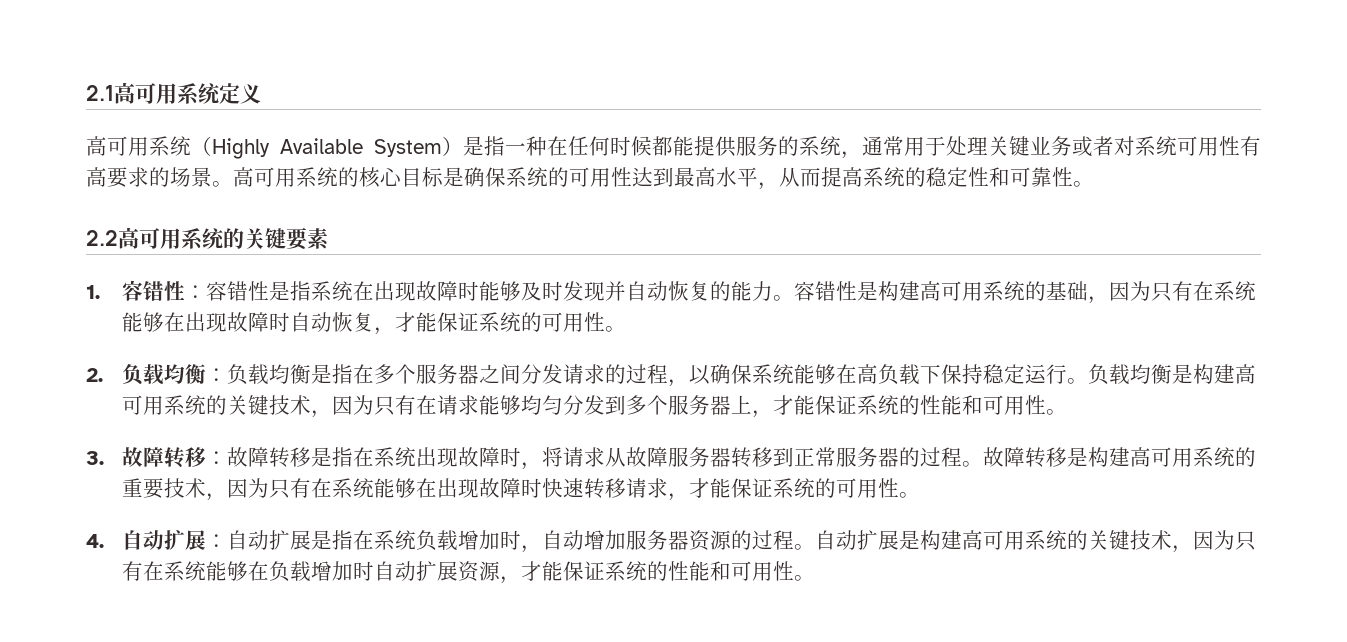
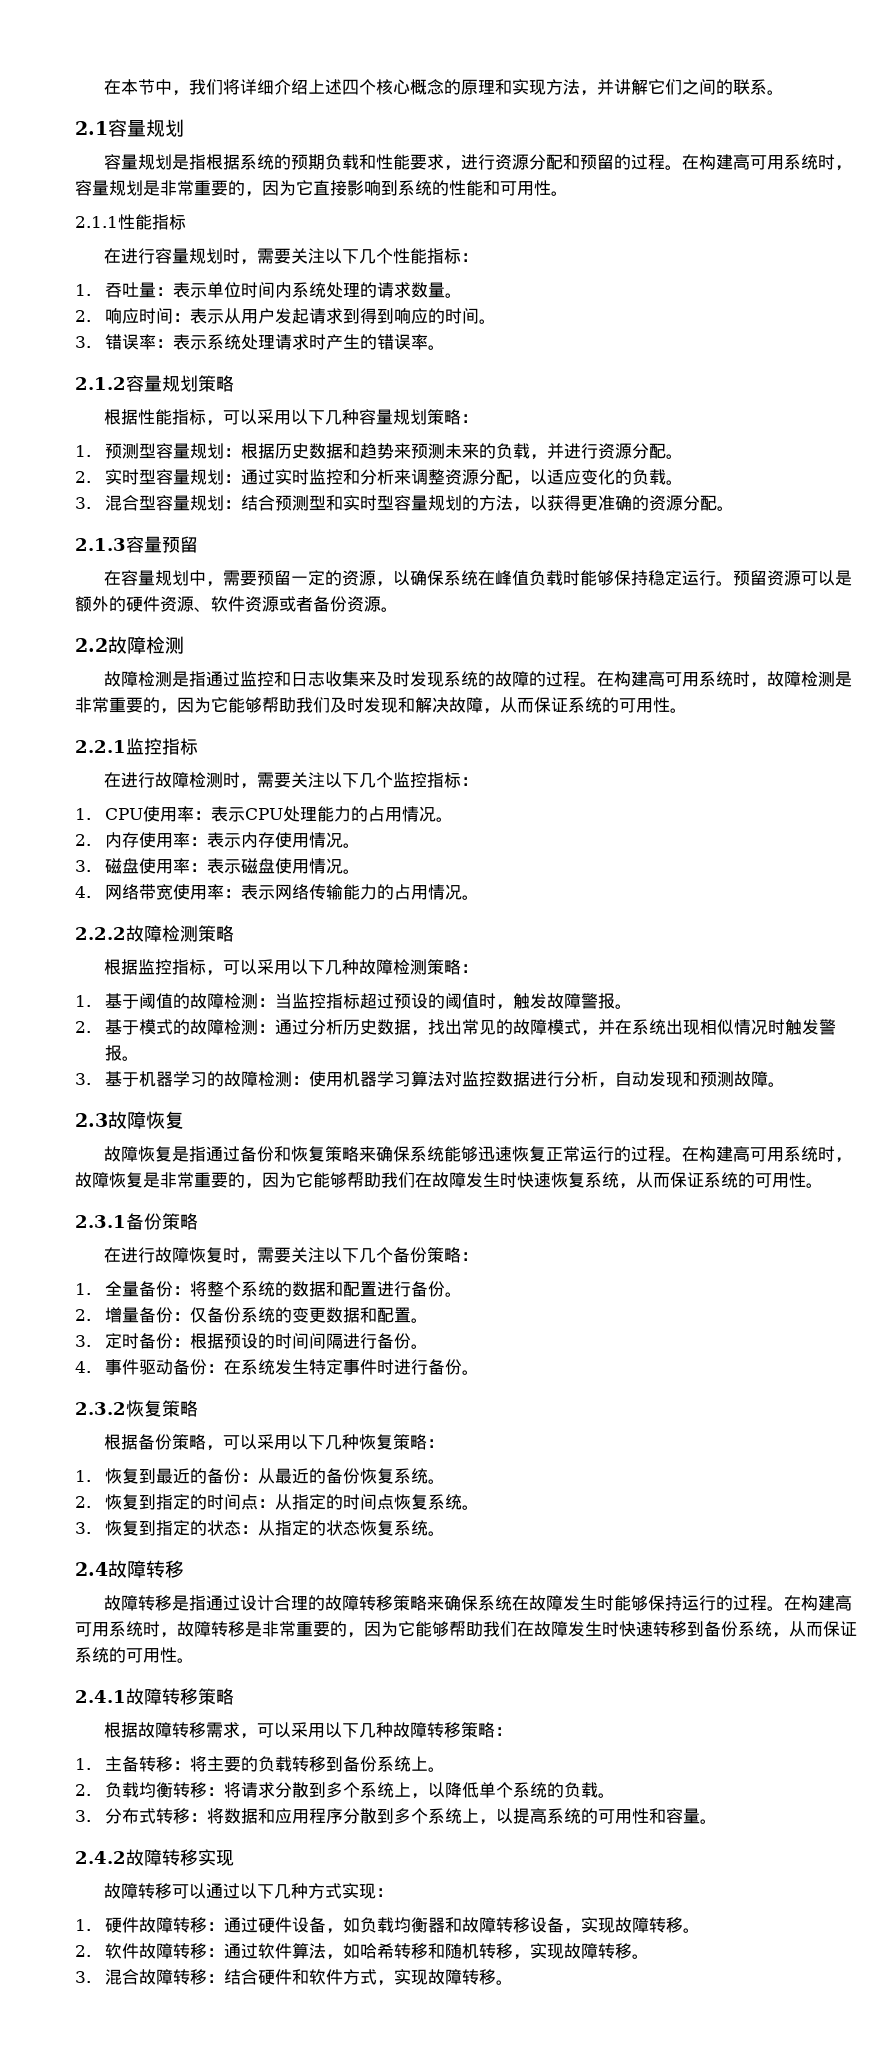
[86,82,261,105] [86,136,1261,159] [86,167,1094,190] [86,227,329,250] [86,280,1257,304] [122,312,627,335] [86,364,1257,387] [122,395,858,418] 2.1高可用系统定义 // 高可用系统（Highly Available System）是指一种在任何时候都能提供服务的系统，通常用于处理关键业务或者对系统可用性有高要求的场景。高可用系统的核心目标是确保系统的可用性达到最高水平，从而提高系统的稳定性和可靠性。 // 2.2高可用系统的关键要素 // 1.容错性：容错性是指系统在出现故障时能够及时发现并自动恢复的能力。容错性是构建高可用系统的基础，因为只有在系统能够在出现故障时自动恢复，才能保证系统的可用性。 // 2.负载均衡：负载均衡是指在多个服务器之间分发请求的过程，以确保系统能够在高负载下保持稳定运行。负载均衡是构建高可用系统的关键技术，因为只有在请求能够均匀分发到多个服务器上，才能保证 -> [104,79,785,96] [75,119,184,137] [104,154,853,171] [75,180,398,197] 在本节中，我们将详细介绍上述四个核心概念的原理和实现方法，并讲解它们之间的联系。 // 2.1容量规划 // 容量规划是指根据系统的预期负载和性能要求，进行资源分配和预留的过程。在构建高可用系统时，容量规划是非常重要的，因为它直接影响到
[86,447,1257,470] [122,478,921,501] [86,530,1257,553] [122,561,816,584] 3.故障转移：故障转移是指在系统出现故障时，将请求从故障服务器转移到正常服务器的过程。故障转移是构建高可用系统的重要技术，因为只有在系统能够在出现故障时快速转移请求，才能保证系统的可用性。 // 4.自动扩展：自动扩展是指在系统负载增加时，自动增加服务器资源的过程。自动扩展是构建高可用系统的关键技术，因为只有在系统能够在负载增加时自动扩展资源，才能保证系统的性能和可用性。 -> [75,214,186,230] [104,248,479,265] [75,282,462,298] [75,308,496,324] [75,334,445,350] [75,375,234,392] [104,409,479,426] [75,443,683,460] [75,469,683,486] [75,495,734,512] [75,536,198,553] [104,570,853,587] [75,596,398,612] [75,636,184,654] [104,671,853,688] [75,697,687,714] [75,738,198,755] [104,772,479,789] [75,806,453,822] [75,832,360,848] [75,858,360,874] [75,884,479,900] [75,925,234,942] [104,959,479,976] [75,993,632,1010] [75,1019,836,1036] [104,1045,139,1061] [75,1071,785,1088] [75,1111,184,1129] [104,1146,853,1163] [75,1172,823,1189] [75,1213,198,1230] [104,1247,479,1264] [75,1281,462,1297] [75,1307,428,1323] [75,1333,428,1349] [75,1359,479,1375] [75,1400,198,1417] [104,1434,445,1451] [75,1468,445,1484] [75,1494,479,1510] [75,1520,445,1536] [75,1560,184,1578] [104,1595,853,1611] [75,1621,857,1638] [75,1647,194,1663] [75,1688,234,1705] [104,1722,513,1739] [75,1756,445,1772] [75,1782,615,1799] [75,1808,717,1825] [75,1849,234,1866] [104,1883,394,1899] [75,1917,700,1934] [75,1943,649,1960] [75,1969,513,1986] 2.1.1性能指标 // 在进行容量规划时，需要关注以下几个性能指标： // 1.吞吐量：表示单位时间内系统处理的请求数量。 // 2.响应时间：表示从用户发起请求到得到响应的时间。 // 3.错误率：表示系统处理请求时产生的错误率。 // 2.1.2容量规划策略 // 根据性能指标，可以采用以下几种容量规划策略： // 1.预测型容量规划：根据历史数据和趋势来预测未来的负载，并进行资源分配。 // 2.实时型容量规划：通过实时监控和分析来调整资源分配，以适应变化的负载。 // 3.混合型容量规划：结合预测型和实时型容量规划的方法，以获得更准确的资源分配。 // 2.1.3容量预留 // 在容量规划中，需要预留一定的资源，以确保系统在峰值负载时能够保持稳定运行。预留资源可以是额外的硬件资源、软件资源或者备份资源。 // 2.2故障检测 // 故障检测是指通过监控和日志收集来及时发现系统的故障的过程。在构建高可用系统时，故障检测是非常重要的，因为它能够帮助我们及时发现和解决故障，从而保证系统的可用性。 // 2.2.1监控指标 // 在进行故障检测时，需要关注以下几个监控指标： // 1. CPU使用率：表示CPU处理能力的占用情况。 // 2.内存使用率：表示内存使用情况。 // 3.磁盘使用率：表示磁盘使用情况。 // 4.网络带宽使用率：表示网络传输能力的占用情况。 // 2.2.2故障检测策略 // 根据监控指标，可以采用以下几种故障检测策略： // 1.基于阈值的故障检测：当监控指标超过预设的阈值时，触发故障警报。 // 2.基于模式的故障检测：通过分析历史数据，找出常见的故障模式，并在系统出现相似情况时触发警报。 // 3.基于机器学习的故障检测：使用机器学习算法对监控数据进行分析，自动发现和预测故障。 // 2.3故障恢复 // 故障恢复是指通过备份和恢复策略来确保系统能够迅速恢复正常运行的过程。在构建高可用系统时，故障恢复是非常重要的，因为它能够帮助我们在故障发生时快速恢复系统，从而保证系统的可用性。 // 2.3.1备份策略 // 在进行故障恢复时，需要关注以下几个备份策略： // 1.全量备份：将整个系统的数据和配置进行备份。 // 2.增量备份：仅备份系统的变更数据和配置。 // 3.定时备份：根据预设的时间间隔进行备份。 // 4.事件驱动备份：在系统发生特定事件时进行备份。 // 2.3.2恢复策略 // 根据备份策略，可以采用以下几种恢复策略： // 1.恢复到最近的备份：从最近的备份恢复系统。 // 2.恢复到指定的时间点：从指定的时间点恢复系统。 // 3.恢复到指定的状态：从指定的状态恢复系统。 // 2.4故障转移 // 故障转移是指通过设计合理的故障转移策略来确保系统在故障发生时能够保持运行的过程。在构建高可用系统时，故障转移是非常重要的，因为它能够帮助我们在故障发生时快速转移到备份系统，从而保证系统的可用性。 // 2.4.1故障转移策略 // 根据故障转移需求，可以采用以下几种故障转移策略： // 1.主备转移：将主要的负载转移到备份系统上。 // 2.负载均衡转移：将请求分散到多个系统上，以降低单个系统的负载。 // 3.分布式转移：将数据和应用程序分散到多个系统上，以提高系统的可用性和容量。 // 2.4.2故障转移实现 // 故障转移可以通过以下几种方式实现： // 1.硬件故障转移：通过硬件设备，如负载均衡器和故障转移设备，实现故障转移。 // 2.软件故障转移：通过软件算法，如哈希转移和随机转移，实现故障转移。 // 3.混合故障转移：结合硬件和软件方式，实现故障转移。

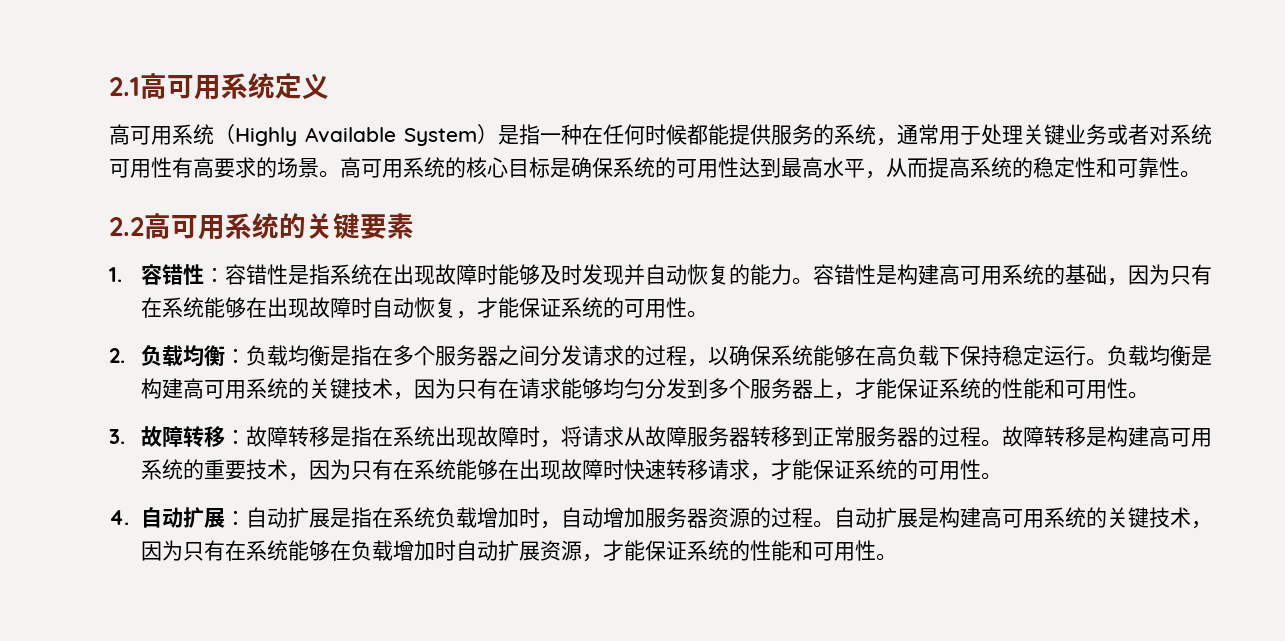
[104,79,785,96] [75,119,184,137] [104,154,853,171] [75,180,398,197] 在本节中，我们将详细介绍上述四个核心概念的原理和实现方法，并讲解它们之间的联系。 // 2.1容量规划 // 容量规划是指根据系统的预期负载和性能要求，进行资源分配和预留的过程。在构建高可用系统时，容量规划是非常重要的，因为它直接影响到 -> [109,73,329,100] [109,124,1212,146] [109,157,1201,179] [109,213,414,240] [109,264,1212,286] [140,297,708,319] [109,345,1212,367] [140,378,939,400] 2.1高可用系统定义 // 高可用系统（Highly Available System）是指一种在任何时候都能提供服务的系统，通常用于处理关键业务或者对系统可用性有高要求的场景。高可用系统的核心目标是确保系统的可用性达到最高水平，从而提高系统的稳定性和可靠性。 // 2.2高可用系统的关键要素 // 1.容错性：容错性是指系统在出现故障时能够及时发现并自动恢复的能力。容错性是构建高可用系统的基础，因为只有在系统能够在出现故障时自动恢复，才能保证系统的可用性。 // 2.负载均衡：负载均衡是指在多个服务器之间分发请求的过程，以确保系统能够在高负载下保持稳定运行。负载均衡是构建高可用系统的关键技术，因为只有在请求能够均匀分发到多个服务器上，才能保证
[75,214,186,230] [104,248,479,265] [75,282,462,298] [75,308,496,324] [75,334,445,350] [75,375,234,392] [104,409,479,426] [75,443,683,460] [75,469,683,486] [75,495,734,512] [75,536,198,553] [104,570,853,587] [75,596,398,612] [75,636,184,654] [104,671,853,688] [75,697,687,714] [75,738,198,755] [104,772,479,789] [75,806,453,822] [75,832,360,848] [75,858,360,874] [75,884,479,900] [75,925,234,942] [104,959,479,976] [75,993,632,1010] [75,1019,836,1036] [104,1045,139,1061] [75,1071,785,1088] [75,1111,184,1129] [104,1146,853,1163] [75,1172,823,1189] [75,1213,198,1230] [104,1247,479,1264] [75,1281,462,1297] [75,1307,428,1323] [75,1333,428,1349] [75,1359,479,1375] [75,1400,198,1417] [104,1434,445,1451] [75,1468,445,1484] [75,1494,479,1510] [75,1520,445,1536] [75,1560,184,1578] [104,1595,853,1611] [75,1621,857,1638] [75,1647,194,1663] [75,1688,234,1705] [104,1722,513,1739] [75,1756,445,1772] [75,1782,615,1799] [75,1808,717,1825] [75,1849,234,1866] [104,1883,394,1899] [75,1917,700,1934] [75,1943,649,1960] [75,1969,513,1986] 2.1.1性能指标 // 在进行容量规划时，需要关注以下几个性能指标： // 1.吞吐量：表示单位时间内系统处理的请求数量。 // 2.响应时间：表示从用户发起请求到得到响应的时间。 // 3.错误率：表示系统处理请求时产生的错误率。 // 2.1.2容量规划策略 // 根据性能指标，可以采用以下几种容量规划策略： // 1.预测型容量规划：根据历史数据和趋势来预测未来的负载，并进行资源分配。 // 2.实时型容量规划：通过实时监控和分析来调整资源分配，以适应变化的负载。 // 3.混合型容量规划：结合预测型和实时型容量规划的方法，以获得更准确的资源分配。 // 2.1.3容量预留 // 在容量规划中，需要预留一定的资源，以确保系统在峰值负载时能够保持稳定运行。预留资源可以是额外的硬件资源、软件资源或者备份资源。 // 2.2故障检测 // 故障检测是指通过监控和日志收集来及时发现系统的故障的过程。在构建高可用系统时，故障检测是非常重要的，因为它能够帮助我们及时发现和解决故障，从而保证系统的可用性。 // 2.2.1监控指标 // 在进行故障检测时，需要关注以下几个监控指标： // 1. CPU使用率：表示CPU处理能力的占用情况。 // 2.内存使用率：表示内存使用情况。 // 3.磁盘使用率：表示磁盘使用情况。 // 4.网络带宽使用率：表示网络传输能力的占用情况。 // 2.2.2故障检测策略 // 根据监控指标，可以采用以下几种故障检测策略： // 1.基于阈值的故障检测：当监控指标超过预设的阈值时，触发故障警报。 // 2.基于模式的故障检测：通过分析历史数据，找出常见的故障模式，并在系统出现相似情况时触发警报。 // 3.基于机器学习的故障检测：使用机器学习算法对监控数据进行分析，自动发现和预测故障。 // 2.3故障恢复 // 故障恢复是指通过备份和恢复策略来确保系统能够迅速恢复正常运行的过程。在构建高可用系统时，故障恢复是非常重要的，因为它能够帮助我们在故障发生时快速恢复系统，从而保证系统的可用性。 // 2.3.1备份策略 // 在进行故障恢复时，需要关注以下几个备份策略： // 1.全量备份：将整个系统的数据和配置进行备份。 // 2.增量备份：仅备份系统的变更数据和配置。 // 3.定时备份：根据预设的时间间隔进行备份。 // 4.事件驱动备份：在系统发生特定事件时进行备份。 // 2.3.2恢复策略 // 根据备份策略，可以采用以下几种恢复策略： // 1.恢复到最近的备份：从最近的备份恢复系统。 // 2.恢复到指定的时间点：从指定的时间点恢复系统。 // 3.恢复到指定的状态：从指定的状态恢复系统。 // 2.4故障转移 // 故障转移是指通过设计合理的故障转移策略来确保系统在故障发生时能够保持运行的过程。在构建高可用系统时，故障转移是非常重要的，因为它能够帮助我们在故障发生时快速转移到备份系统，从而保证系统的可用性。 // 2.4.1故障转移策略 // 根据故障转移需求，可以采用以下几种故障转移策略： // 1.主备转移：将主要的负载转移到备份系统上。 // 2.负载均衡转移：将请求分散到多个系统上，以降低单个系统的负载。 // 3.分布式转移：将数据和应用程序分散到多个系统上，以提高系统的可用性和容量。 // 2.4.2故障转移实现 // 故障转移可以通过以下几种方式实现： // 1.硬件故障转移：通过硬件设备，如负载均衡器和故障转移设备，实现故障转移。 // 2.软件故障转移：通过软件算法，如哈希转移和随机转移，实现故障转移。 // 3.混合故障转移：结合硬件和软件方式，实现故障转移。 -> [109,426,1212,448] [140,459,1002,481] [109,507,1212,529] [140,540,897,562] 3.故障转移：故障转移是指在系统出现故障时，将请求从故障服务器转移到正常服务器的过程。故障转移是构建高可用系统的重要技术，因为只有在系统能够在出现故障时快速转移请求，才能保证系统的可用性。 // 4.自动扩展：自动扩展是指在系统负载增加时，自动增加服务器资源的过程。自动扩展是构建高可用系统的关键技术，因为只有在系统能够在负载增加时自动扩展资源，才能保证系统的性能和可用性。

